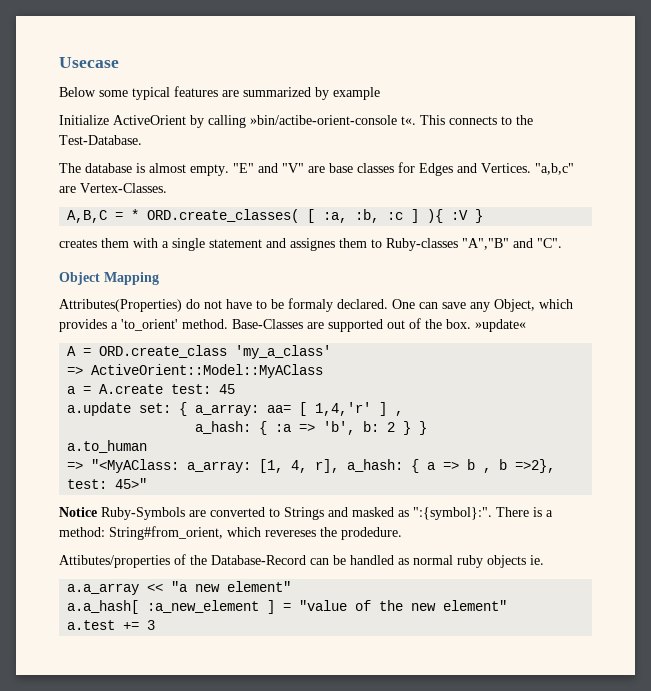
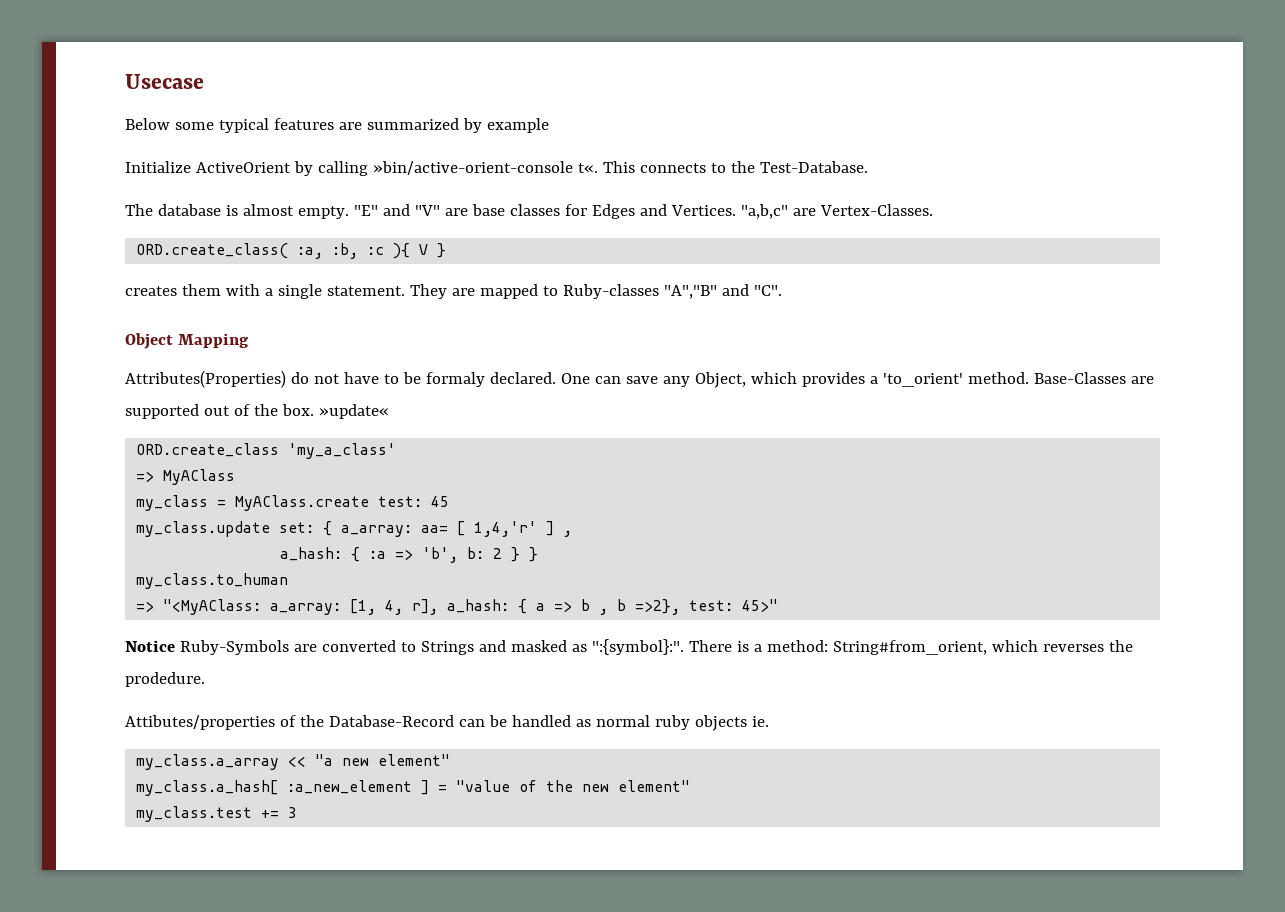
[250,115,397,125] »bin/actibe-orient-console -> [372,161,573,175] »bin/active-orient-console
[67,209,469,223] A,B,C = * ORD.create_classes( [ :a, :b, :c ] ){ :V -> [136,243,429,259] ORD.create_class( :a, :b, :c ){ V
[209,238,367,251] statement and assignes them -> [326,284,538,299] statement. They are mapped
[67,346,92,356] A = -> (389, 411) none
[91,364,324,378] [67,384,164,394] ActiveOrient::Model::MyAClass // a = A.create -> [163,469,236,485] [136,495,370,511] MyAClass // my_class = MyAClass.create
[67,402,132,416] a.update -> [136,521,271,537] my_class.update
[67,440,148,453] a.to_human -> [136,573,289,589] my_class.to_human
[265,530,316,537] revereses -> [1042,644,1104,652] reverses
[67,583,140,595] a.a_array -> [136,754,280,770] my_class.a_array
[67,600,140,614] a.a_hash[ -> [136,780,279,796] my_class.a_hash[
[67,620,116,630] a.test -> [136,806,253,822] my_class.test

